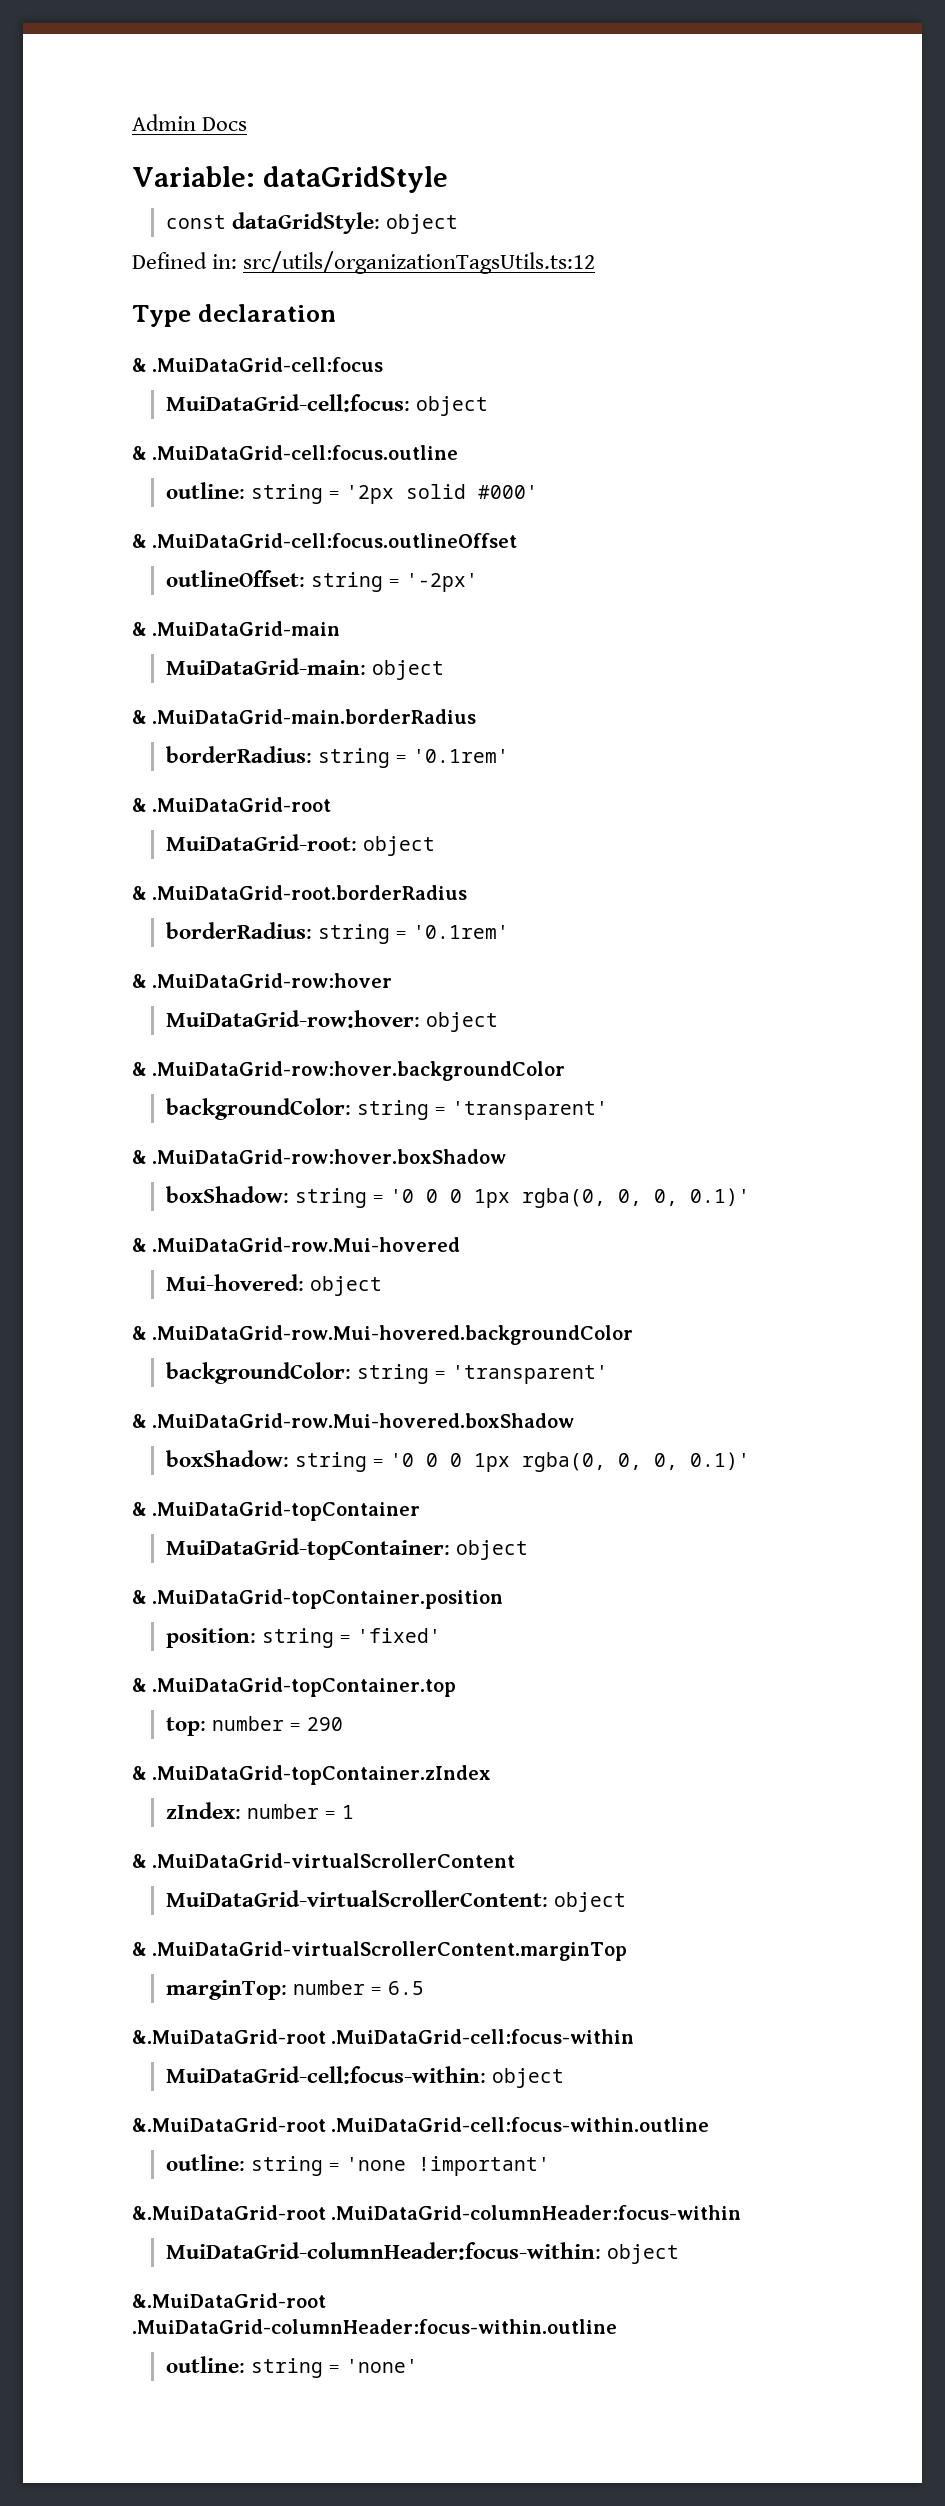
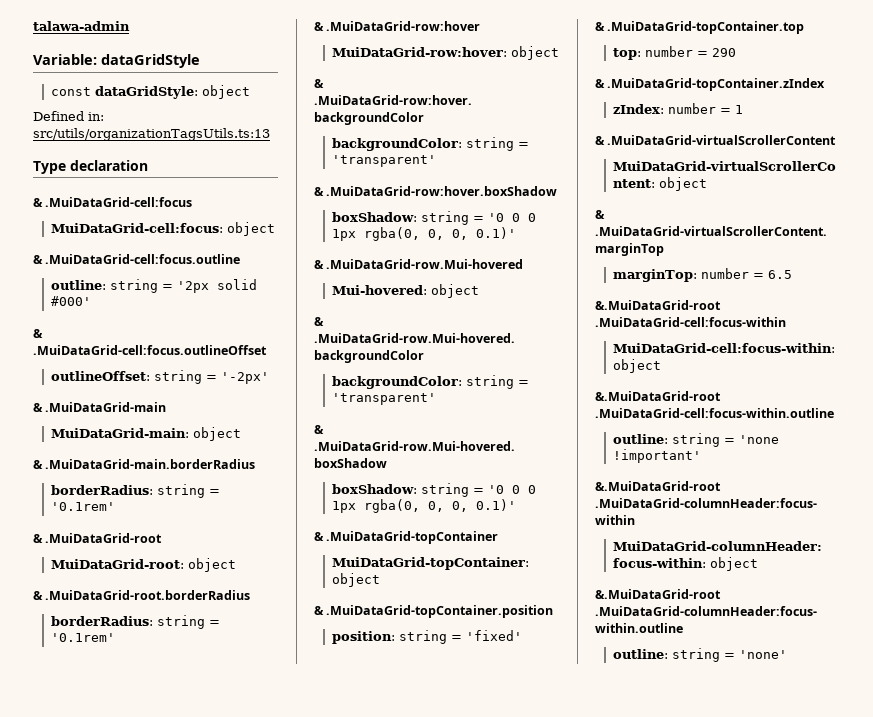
[132,114,248,131] Admin Docs -> [33,21,130,31] talawa-admin
[243,251,596,274] src/utils/organizationTagsUtils.ts:12 -> [33,128,270,141] src/utils/organizationTagsUtils.ts:13

